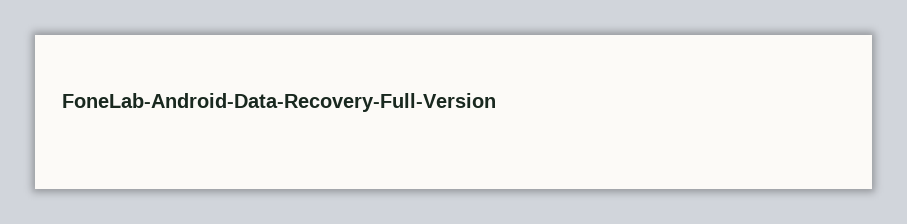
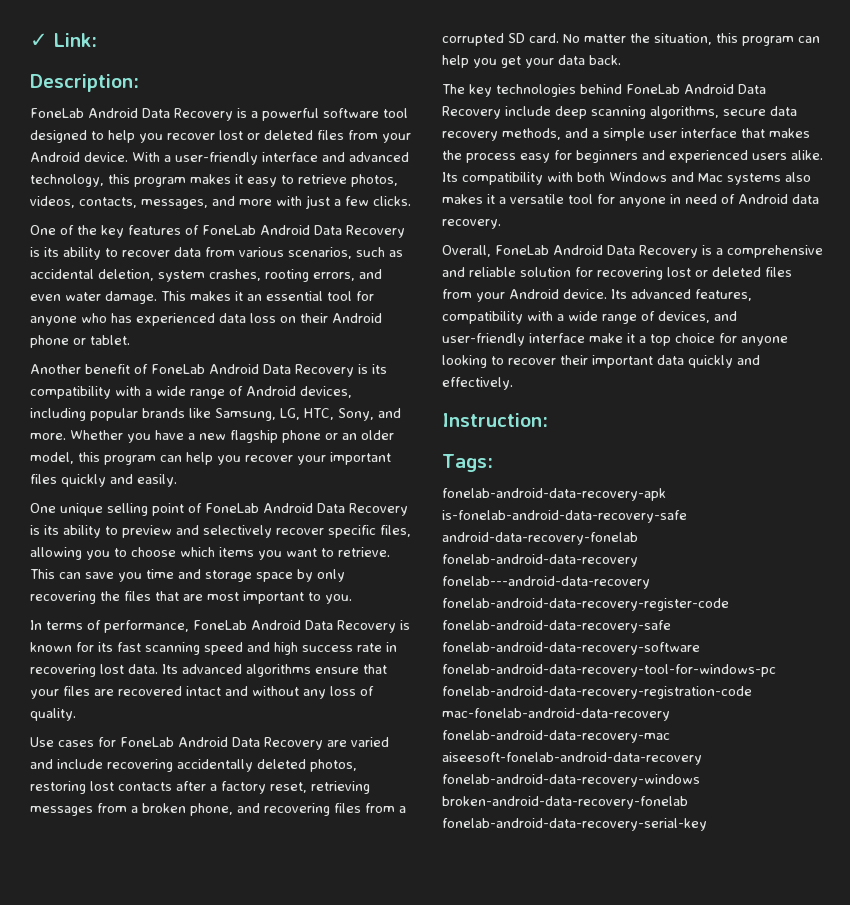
[62,93,496,112] FoneLab-Android-Data-Recovery-Full-Version -> [30,33,97,47] [30,74,139,92] [30,108,408,121] [30,130,411,143] [30,152,409,165] [30,174,398,187] [30,195,411,209] [30,225,405,238] [30,247,403,260] [30,269,382,282] [30,291,374,304] [30,313,382,326] [30,335,130,348] [30,364,387,377] [30,386,352,399] [30,408,401,421] [30,430,394,443] [30,452,391,465] [30,474,177,487] [30,503,408,516] [30,525,411,538] [30,547,390,560] [30,569,345,582] [30,591,352,604] [30,620,410,633] [30,642,397,655] [30,664,387,677] [30,686,374,699] [30,708,76,721] [30,737,389,750] [30,759,357,772] [30,781,370,794] [30,803,406,816] [442,33,820,46] [442,55,621,68] [442,84,766,97] [442,106,797,119] [442,128,810,141] [442,150,823,163] [442,172,811,185] [442,194,819,207] [442,219,501,229] [442,245,823,258] [442,267,792,280] [442,289,752,302] [442,311,737,324] [442,333,788,346] [442,355,760,368] [442,377,513,390] [442,413,548,427] [442,454,493,472] [442,488,666,501] [442,510,687,523] [442,532,638,545] [442,554,638,567] [442,576,650,589] [442,598,729,611] [442,620,671,633] [442,642,700,655] [442,664,776,677] [442,686,752,699] [442,708,670,721] [442,730,670,743] [442,752,702,765] [442,774,700,787] [442,796,688,809] [442,818,707,831] ✓ Link: // Description: // FoneLab Android Data Recovery is a powerful software tool designed to help you recover lost or deleted files from your Android device. With a user-friendly interface and advanced technology, this program makes it easy to retrieve photos, videos, contacts, messages, and more with just a few clicks. // One of the key features of FoneLab Android Data Recovery is its ability to recover data from various scenarios, such as accidental deletion, system crashes, rooting errors, and even water damage. This makes it an essential tool for anyone who has experienced data loss on their Android phone or tablet. // Another benefit of FoneLab Android Data Recovery is its compatibility with a wide range of Android devices, including popular brands like Samsung, LG, HTC, Sony, and more. Whether you have a new flagship phone or an older model, this program can help you recover your important files quickly and easily. // One unique selling point of FoneLab Android Data Recovery is its ability to preview and selectively recover specific files, allowing you to choose which items you want to retrieve. This can save you time and storage space by only recovering the files that are most important to you. // In terms of performance, FoneLab Android Data Recovery is known for its fast scanning speed and high success rate in recovering lost data. Its advanced algorithms ensure that your files are recovered intact and without any loss of quality. // Use cases for FoneLab Android Data Recovery are varied and include recovering accidentally deleted photos, restoring lost contacts after a factory reset, retrieving messages from a broken phone, and recovering files from a corrupted SD card. No matter the situation, this program can help you get your data back. // The key technologies behind FoneLab Android Data Recovery include deep scanning algorithms, secure data recovery methods, and a simple user interface that makes the process easy for beginners and experienced users alike. Its compatibility with both Windows and Mac systems also makes it a versatile tool for anyone in need of Android data recovery. // Overall, FoneLab Android Data Recovery is a comprehensive and reliable solution for recovering lost or deleted files from your Android device. Its advanced features, compatibility with a wide range of devices, and user-friendly interface make it a top choice for anyone looking to recover their important data quickly and effectively. // Instruction: // Tags: // fonelab-android-data-recovery-apk is-fonelab-android-data-recovery-safe android-data-recovery-fonelab fonelab-android-data-recovery fonelab---android-data-recovery fonelab-android-data-recovery-register-code fonelab-android-data-recovery-safe fonelab-android-data-recovery-software fonelab-android-data-recovery-tool-for-windows-pc fonelab-android-data-recovery-registration-code mac-fonelab-android-data-recovery fonelab-android-data-recovery-mac aiseesoft-fonelab-android-data-recovery fonelab-android-data-recovery-windows broken-android-data-recovery-fonelab fonelab-android-data-recovery-serial-key

